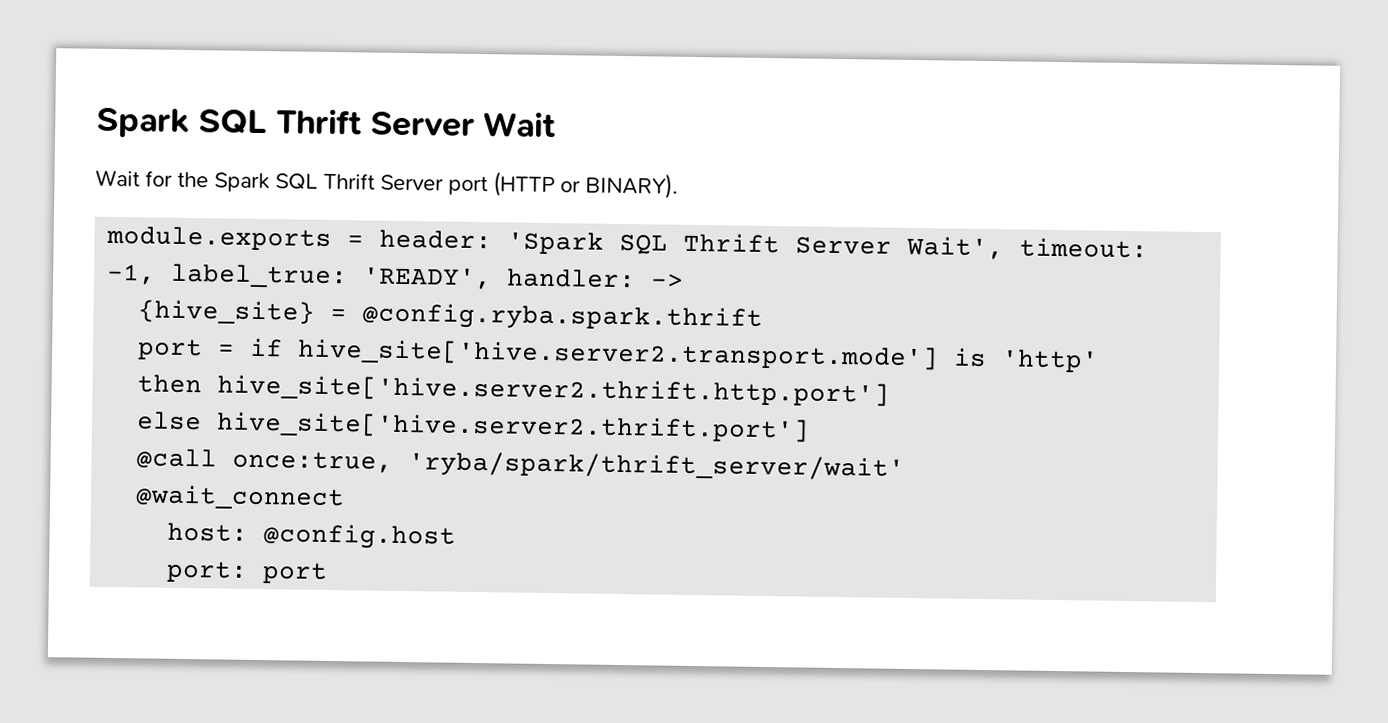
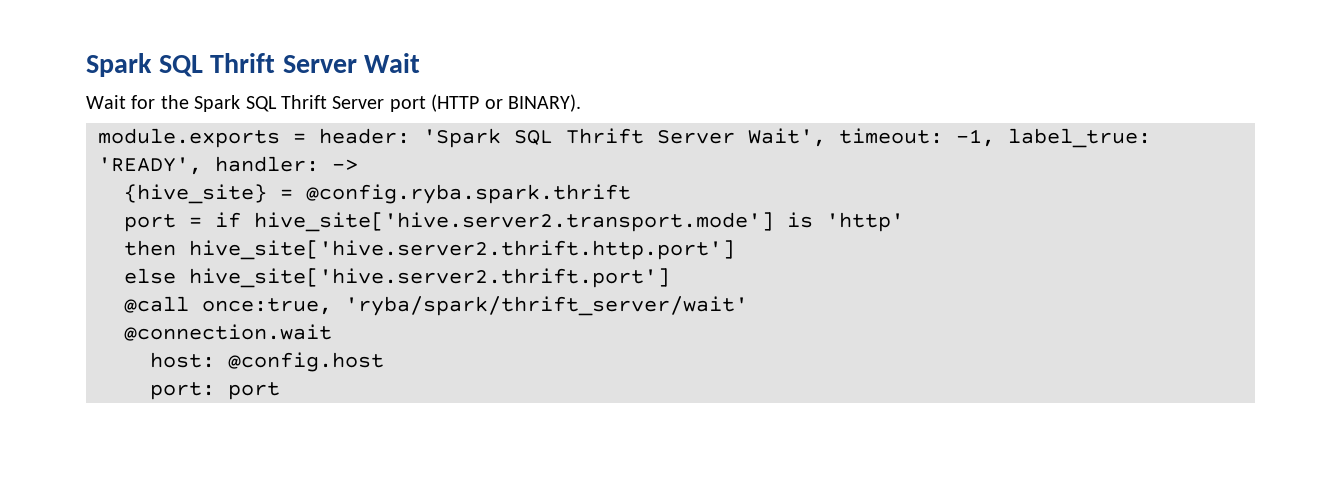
[135,484,346,511] @wait_connect -> [124,324,332,341] @connection.wait

